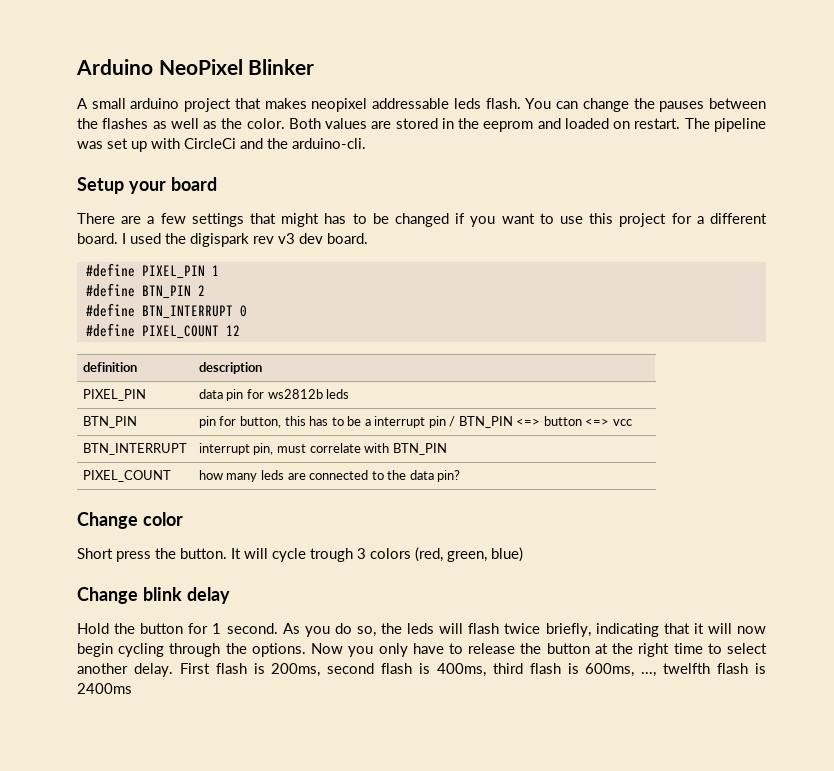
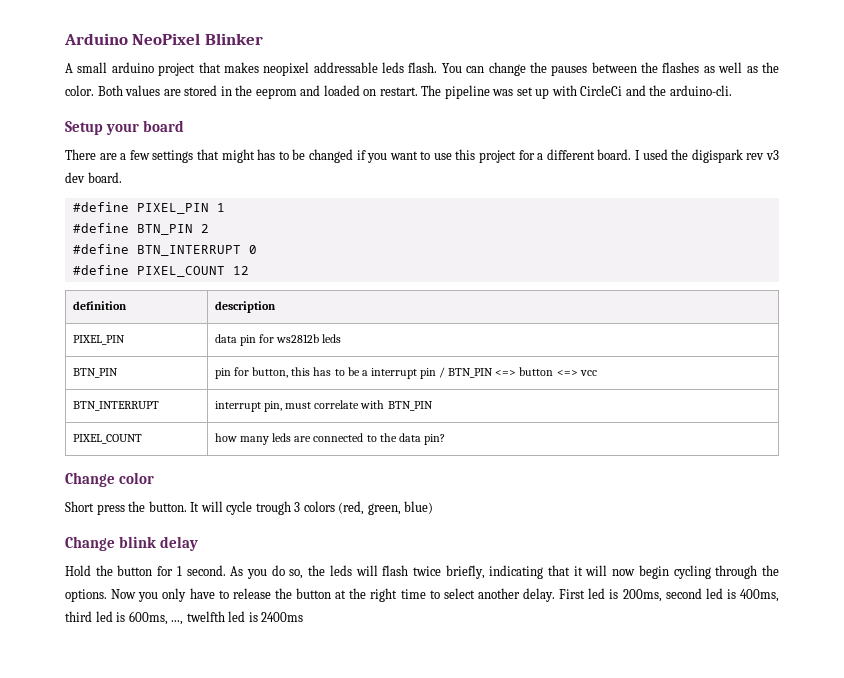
[215,663,247,674] flash -> [588,588,606,599] led
[381,663,413,674] flash -> [705,588,723,599] led
[529,663,561,674] flash -> [95,611,113,622] led
[717,663,749,674] flash -> [228,611,246,622] led

